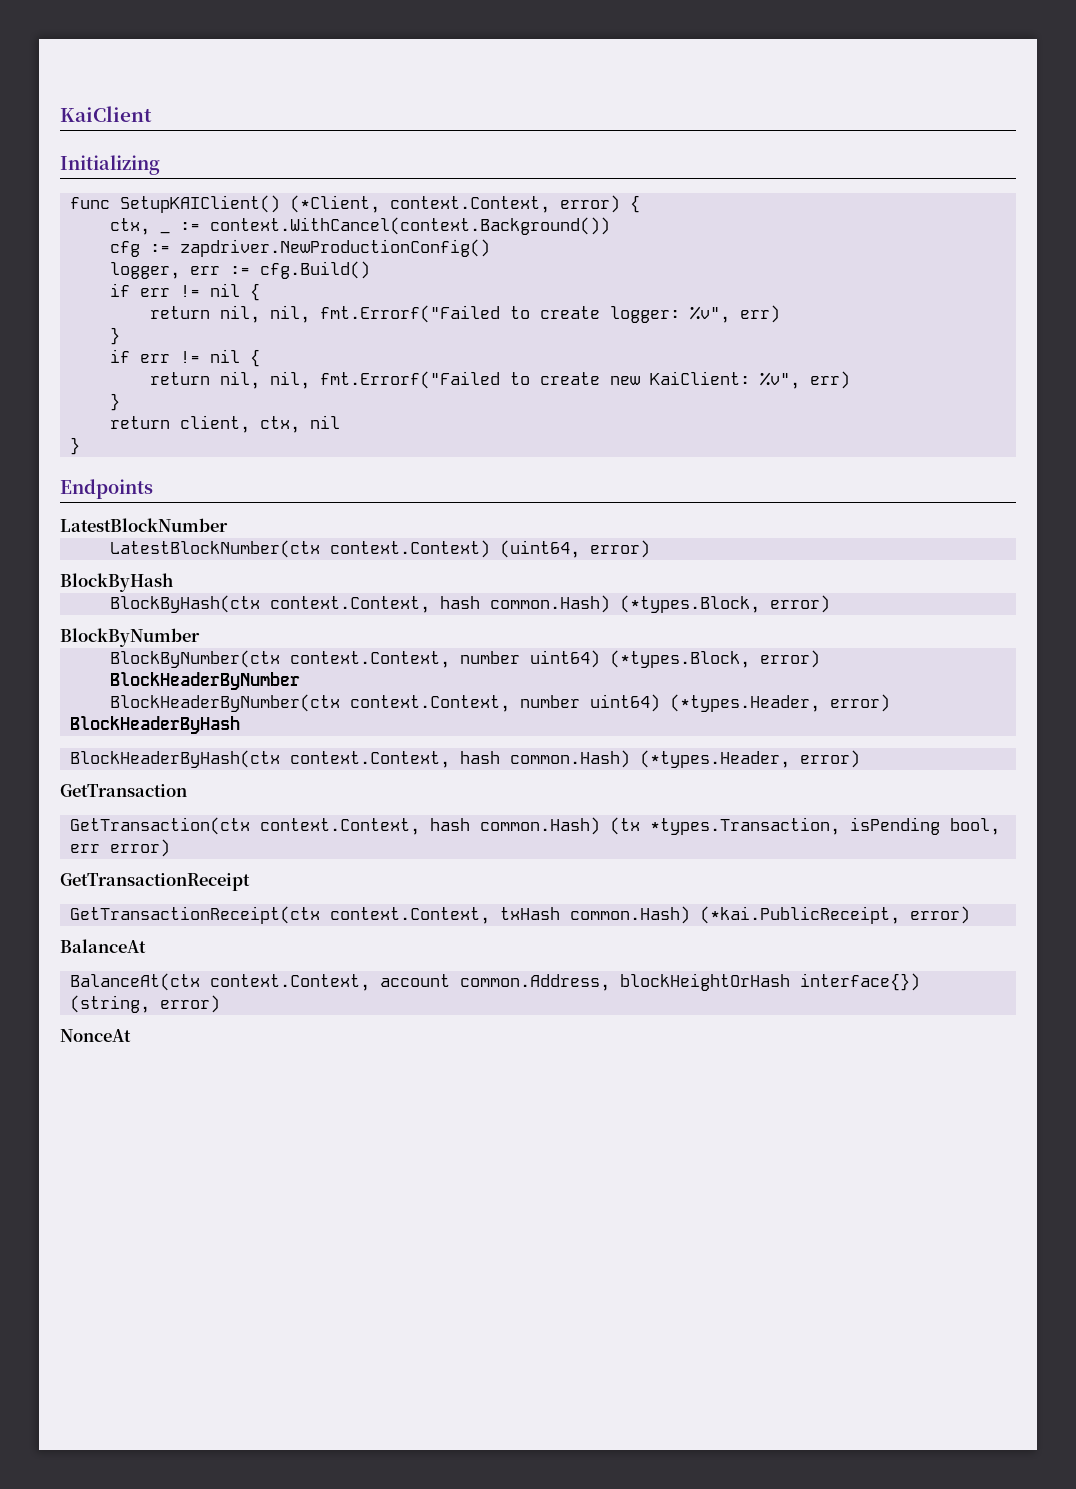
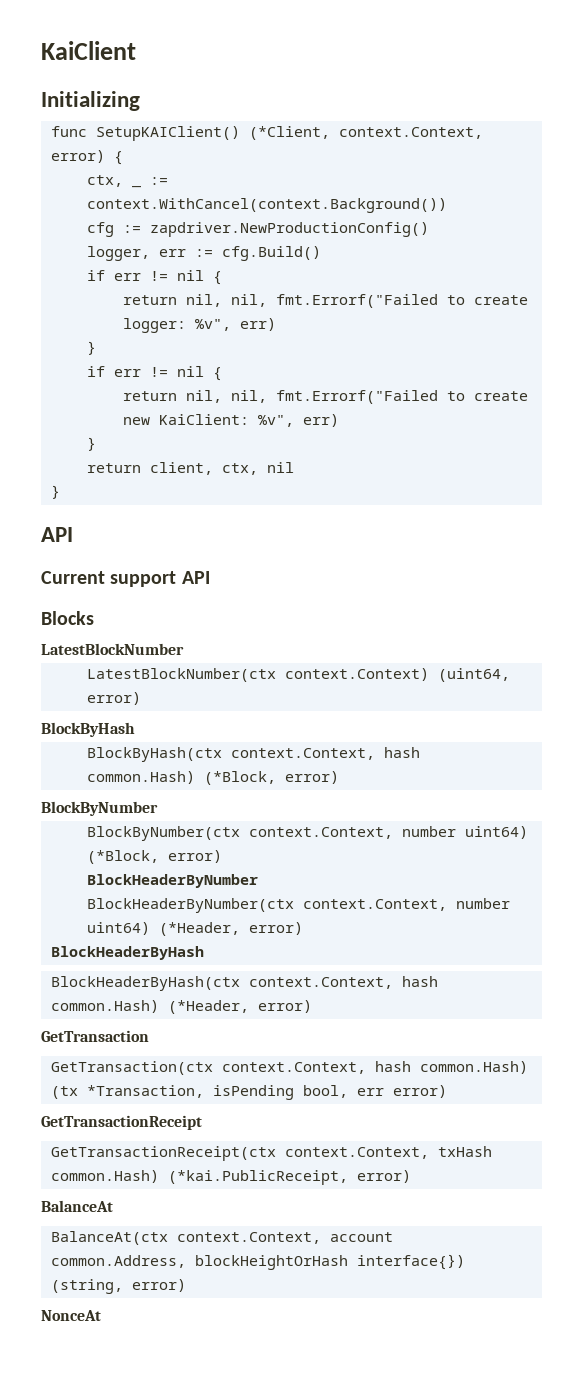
[60,479,153,499] Endpoints -> [41,527,73,542] [41,571,210,587] [41,611,94,625] API // Current support API // Blocks
[619,595,760,613] (*types.Block, -> [203,771,276,785] (*Block,
[609,650,750,668] (*types.Block, -> [86,850,159,864] (*Block,
[669,694,820,712] (*types.Header, -> [158,922,240,936] (*Header,
[639,750,790,768] (*types.Header, -> [167,1000,249,1014] (*Header,
[649,817,840,835] *types.Transaction, -> [86,1085,204,1098] *Transaction,

